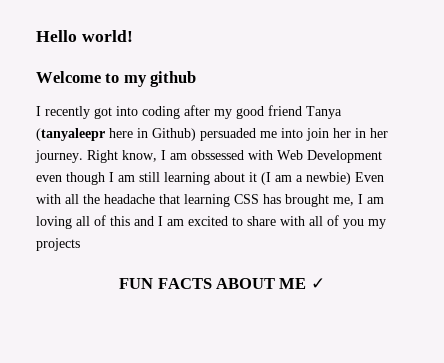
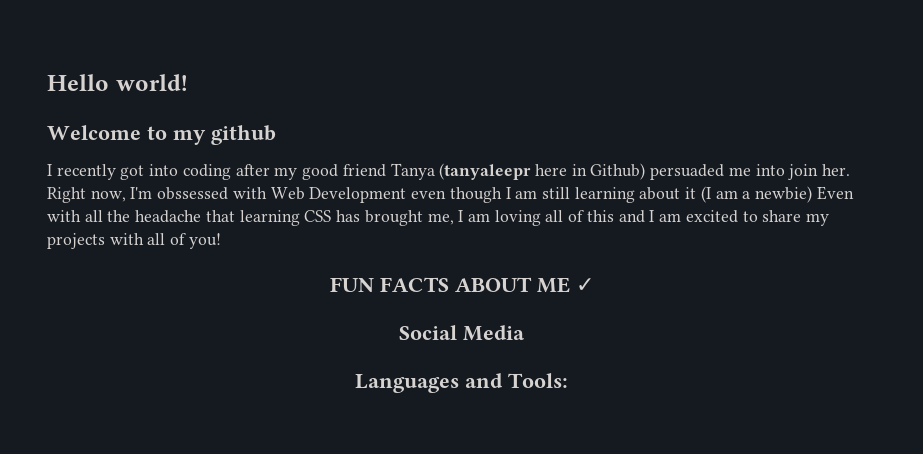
[333,128,388,138] [35,150,187,163] her in her journey. Right know, I am -> [822,164,851,176] [47,187,153,203] her. Right now, I'm
(276, 221) none -> [805,213,829,226] [47,233,105,249] my projects
[343,219,386,229] [36,238,80,251] you my projects -> [188,233,221,249] you!
(325, 283) none -> [399,325,525,341] [355,373,568,393] // Social Media // Languages and Tools:

